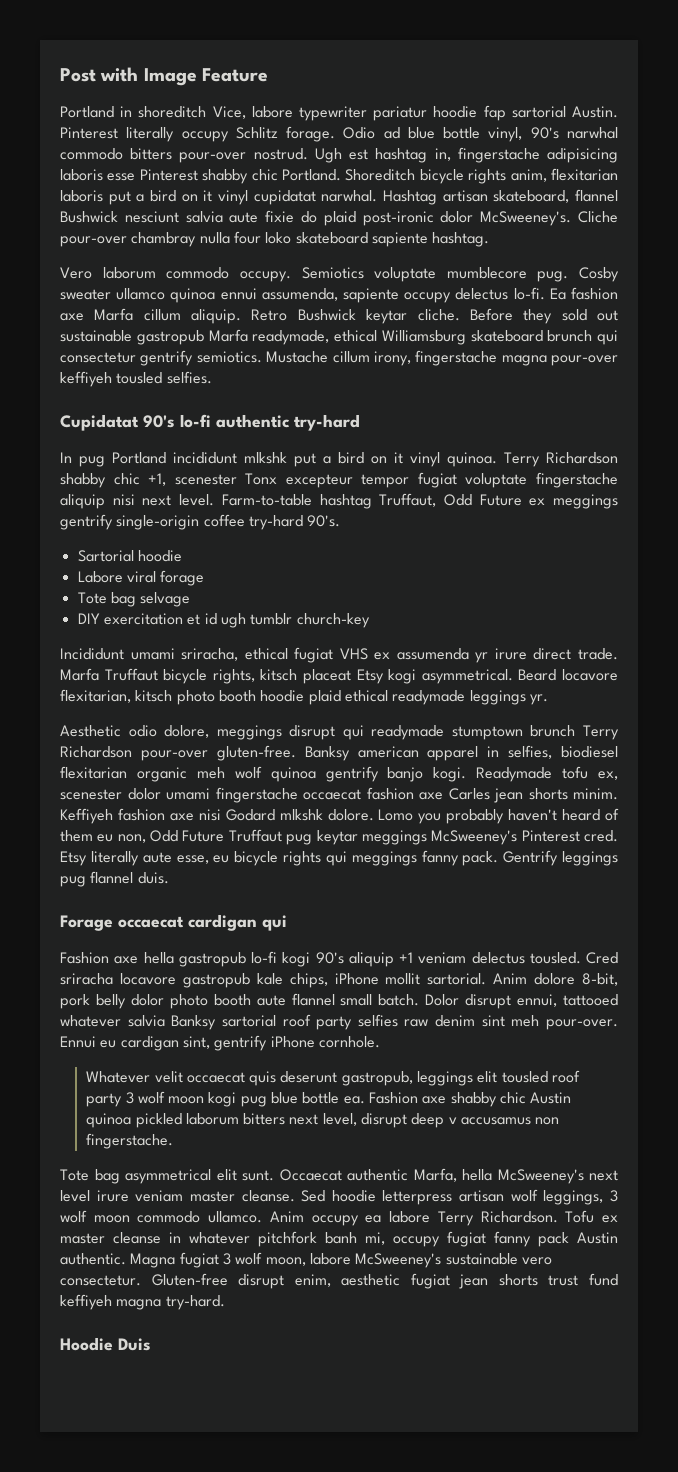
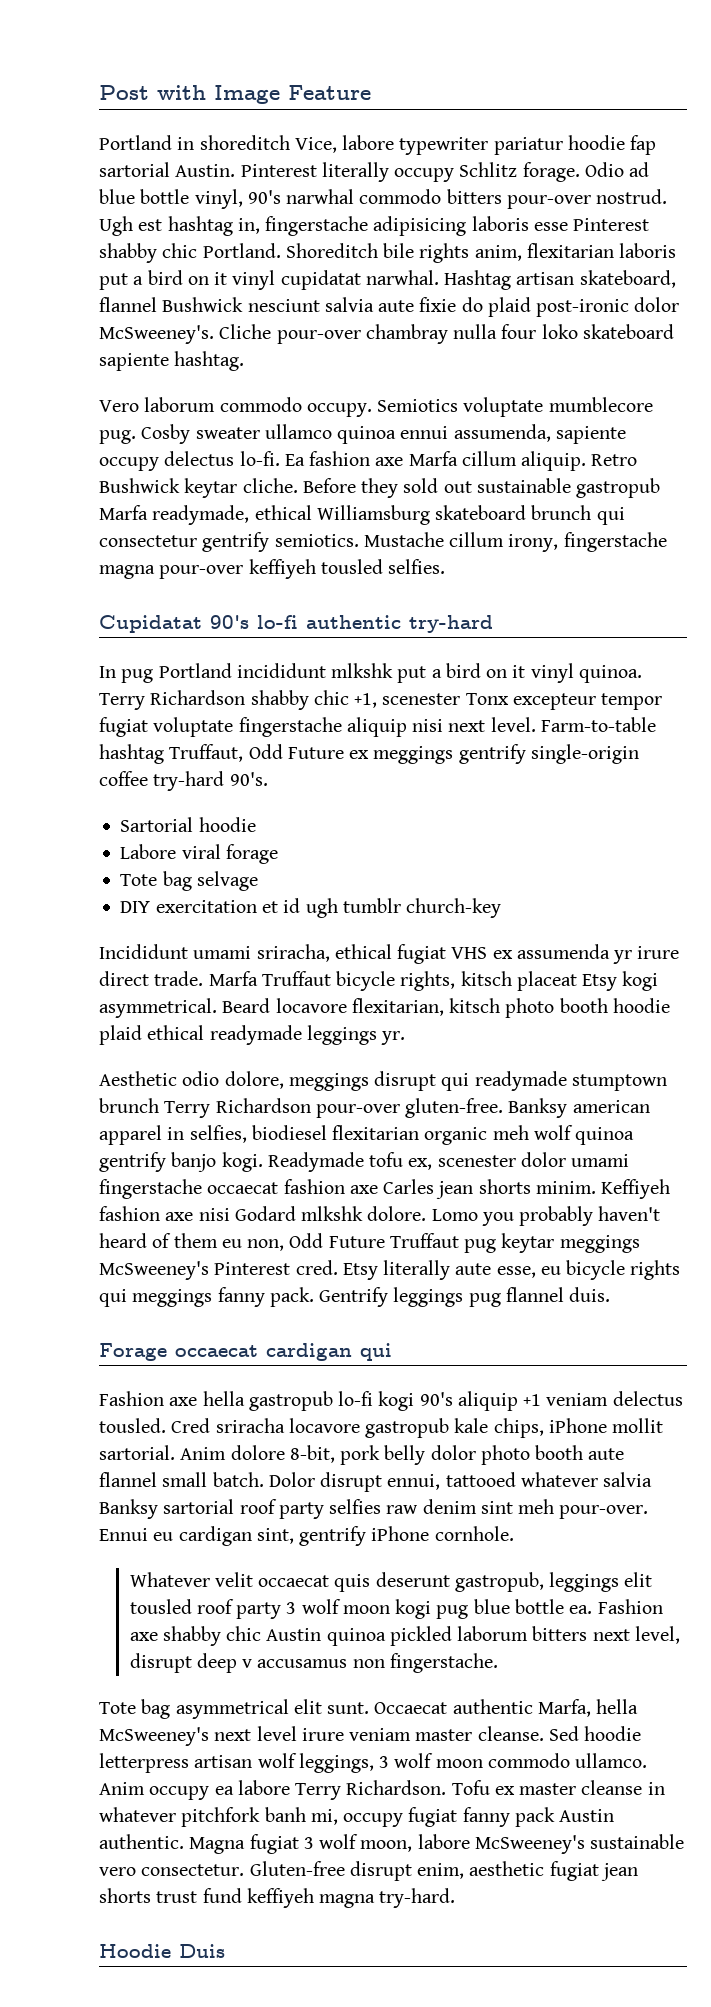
[419,169,464,184] bicycle -> [383,243,415,258] bile

